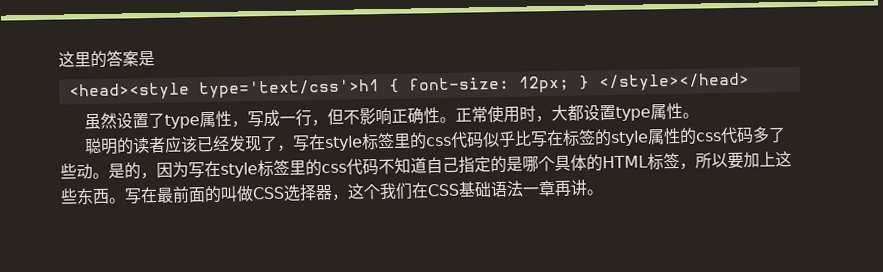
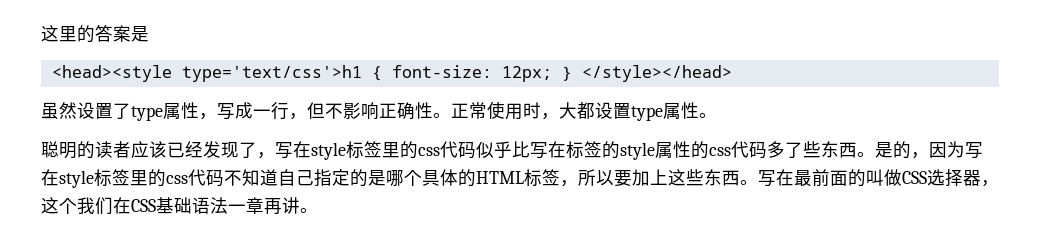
[76,163,93,180] 动 -> [821,141,857,158] 东西

